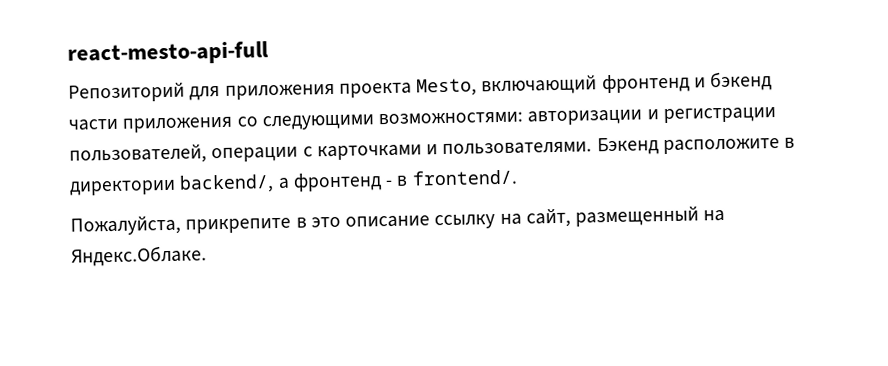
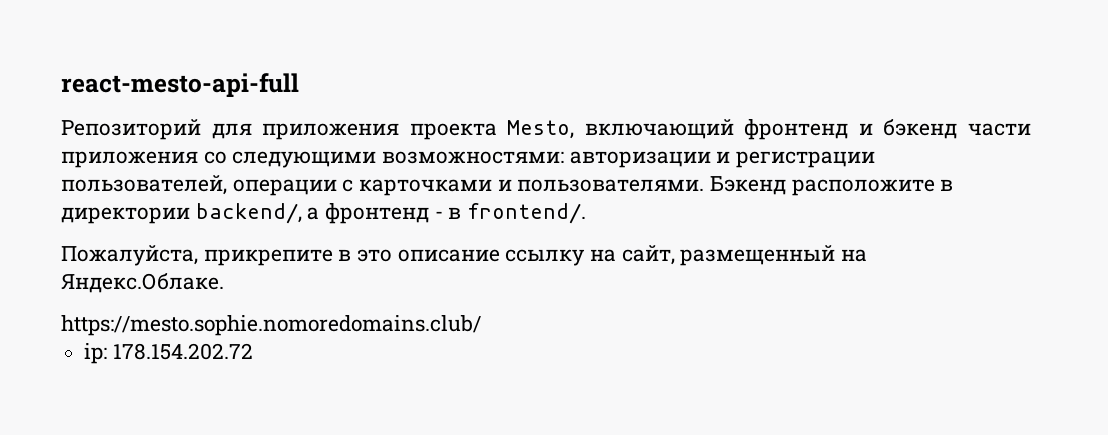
(207, 256) none -> [61,315,481,336] [84,343,253,364] // https://mesto.sophie.nomoredomains.club/ // ip: 178.154.202.72

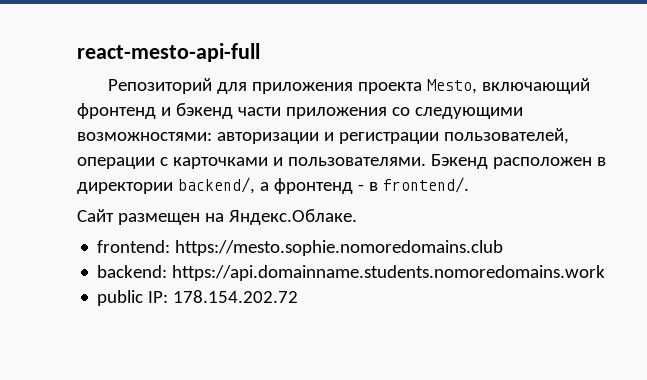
[791,179,935,196] расположите -> [492,157,592,169] расположен
[61,245,868,266] [61,273,224,293] [61,315,481,336] [84,343,108,364] Пожалуйста, прикрепите в это описание ссылку на сайт, размещенный на Яндекс.Облаке. // https://mesto.sophie.nomoredomains.club/ // ip: -> [77,209,357,225] [97,240,504,256] [97,265,606,281] [97,290,169,306] Cайт размещен на Яндекс.Облаке. // frontend: https://mesto.sophie.nomoredomains.club // backend: https://api.domainname.students.nomoredomains.work // public IP:

